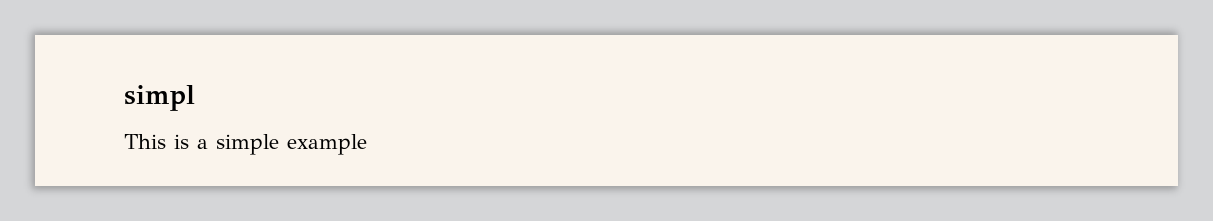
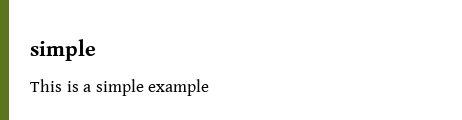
[124,85,195,111] simpl -> [30,39,96,61] simple

